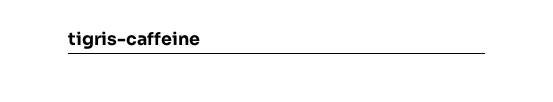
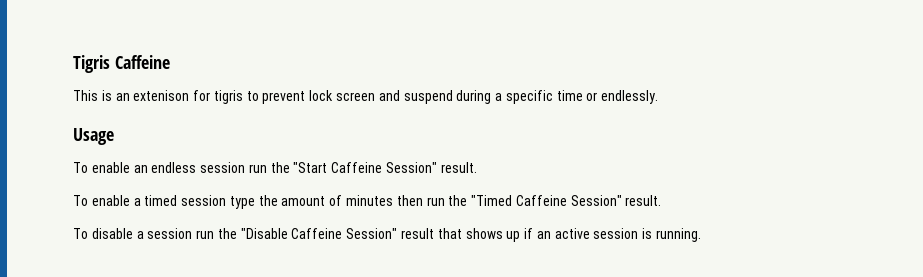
[68,31,200,49] tigris-caffeine -> [73,55,170,73] [73,90,659,104] [73,128,114,145] [73,162,477,173] [73,195,662,209] [73,228,702,242] Tigris Caffeine // This is an extenison for tigris to prevent lock screen and suspend during a specific time or endlessly. // Usage // To enable an endless session run the "Start Caffeine Session" result. // To enable a timed session type the amount of minutes then run the "Timed Caffeine Session" result. // To disable a session run the "Disable Caffeine Session" result that shows up if an active session is running.

